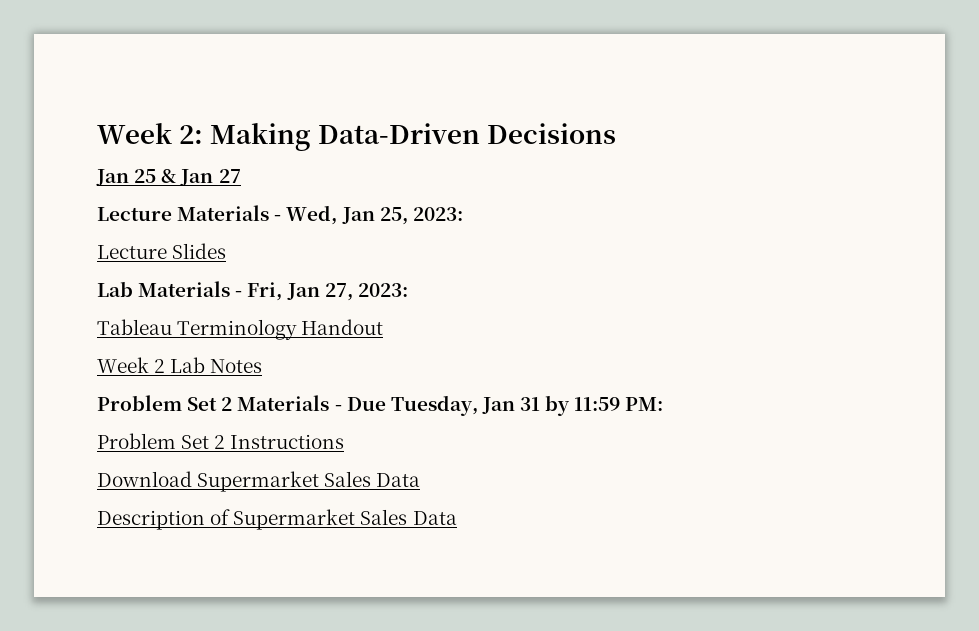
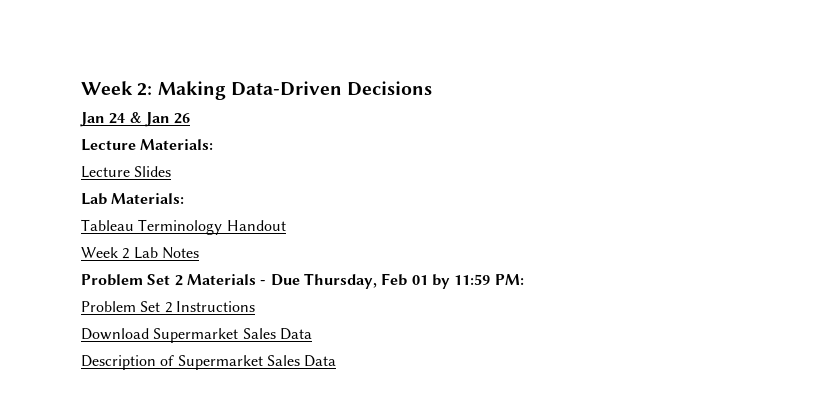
[134,169,157,183] 25 -> [109,113,126,124] 24
[218,169,241,183] [97,205,463,225] [97,243,227,259] [97,281,408,301] 27 // Lecture Materials - Wed, Jan 25, 2023: // Lecture Slides // Lab Materials - Fri, Jan 27, 2023: -> [174,113,191,124] [81,139,214,151] [81,166,172,178] [81,193,185,205] 26 // Lecture Materials: // Lecture Slides // Lab Materials:
[390,395,541,416] Tuesday, Jan 31 -> [303,273,428,289] Thursday, Feb 01

